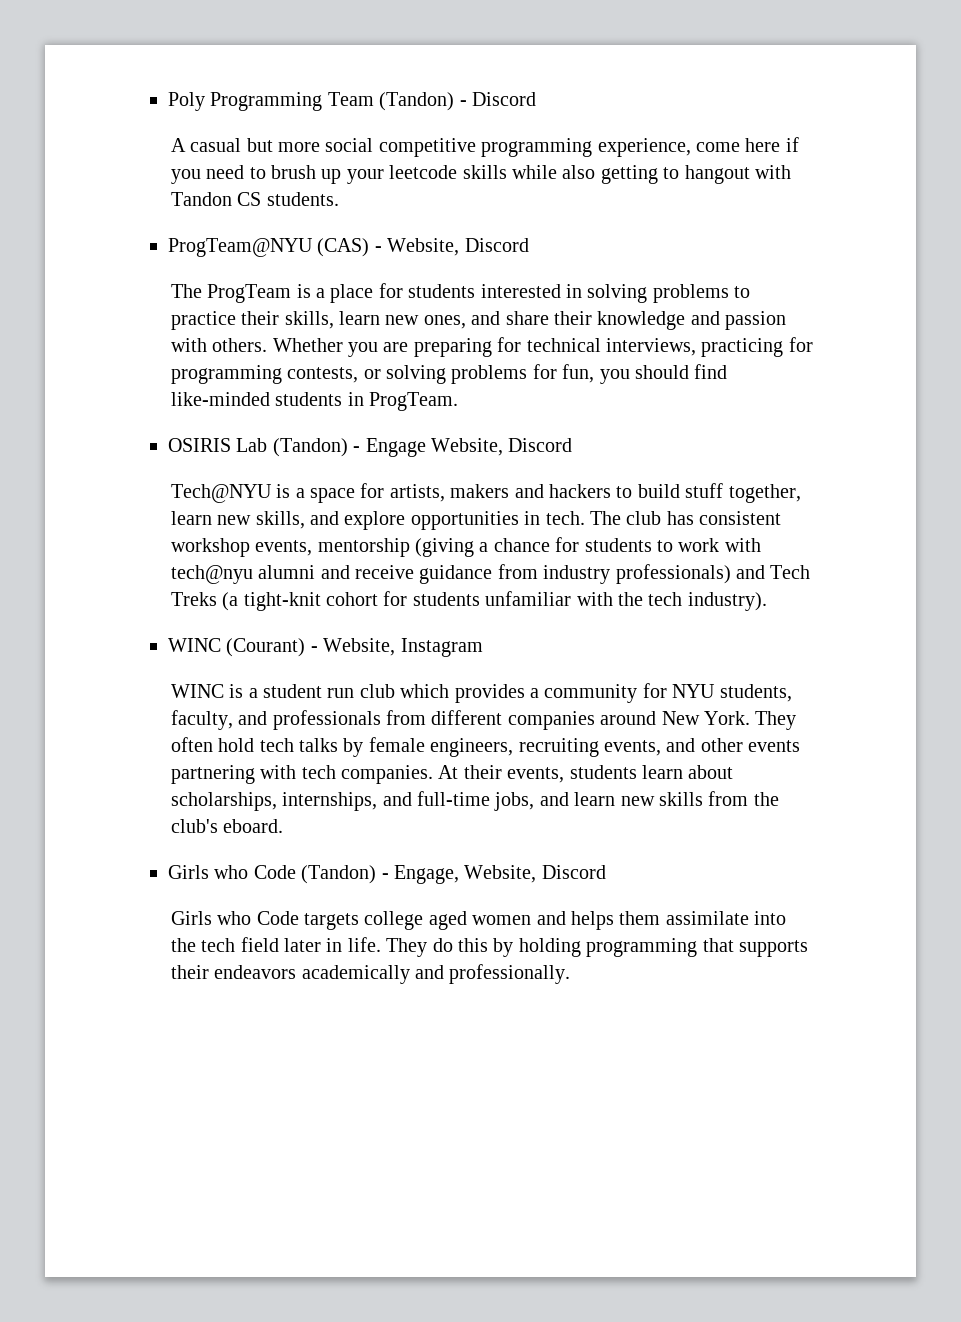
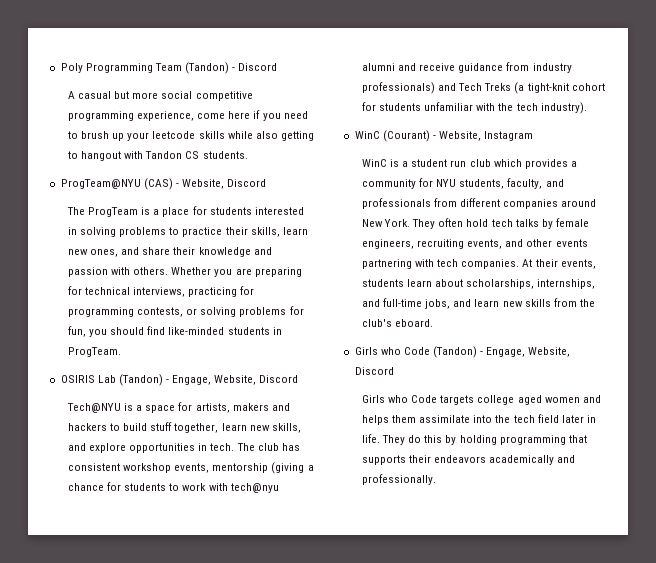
[365,438,426,457] Engage -> [172,375,212,385] Engage,
[168,638,221,652] WINC -> [354,131,380,139] WinC
[170,684,224,698] WINC -> [362,159,388,167] WinC

